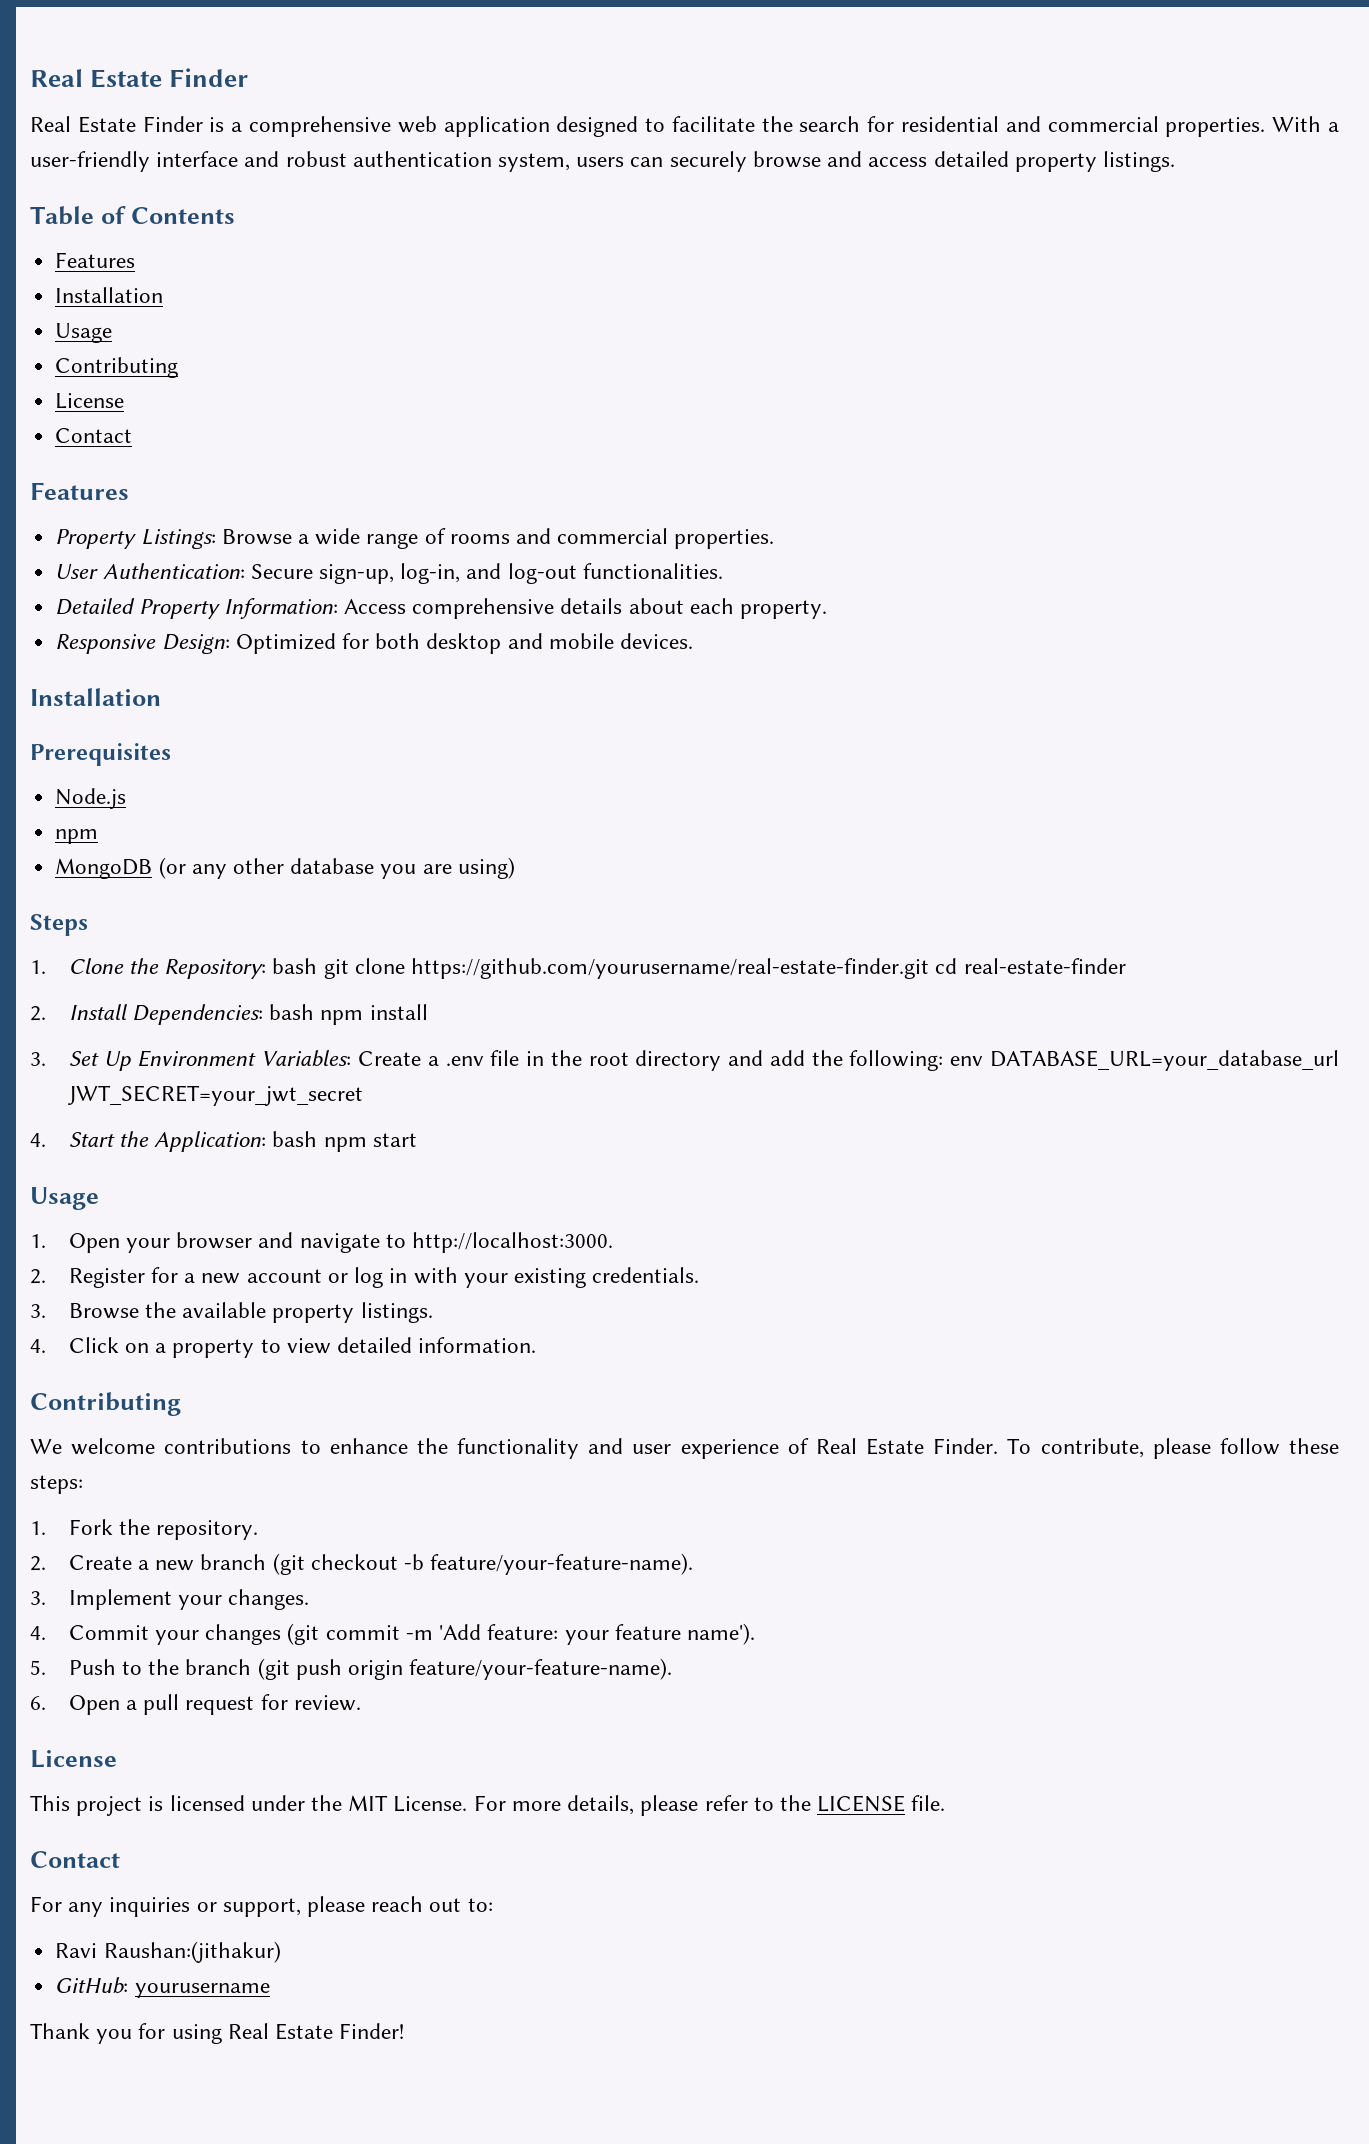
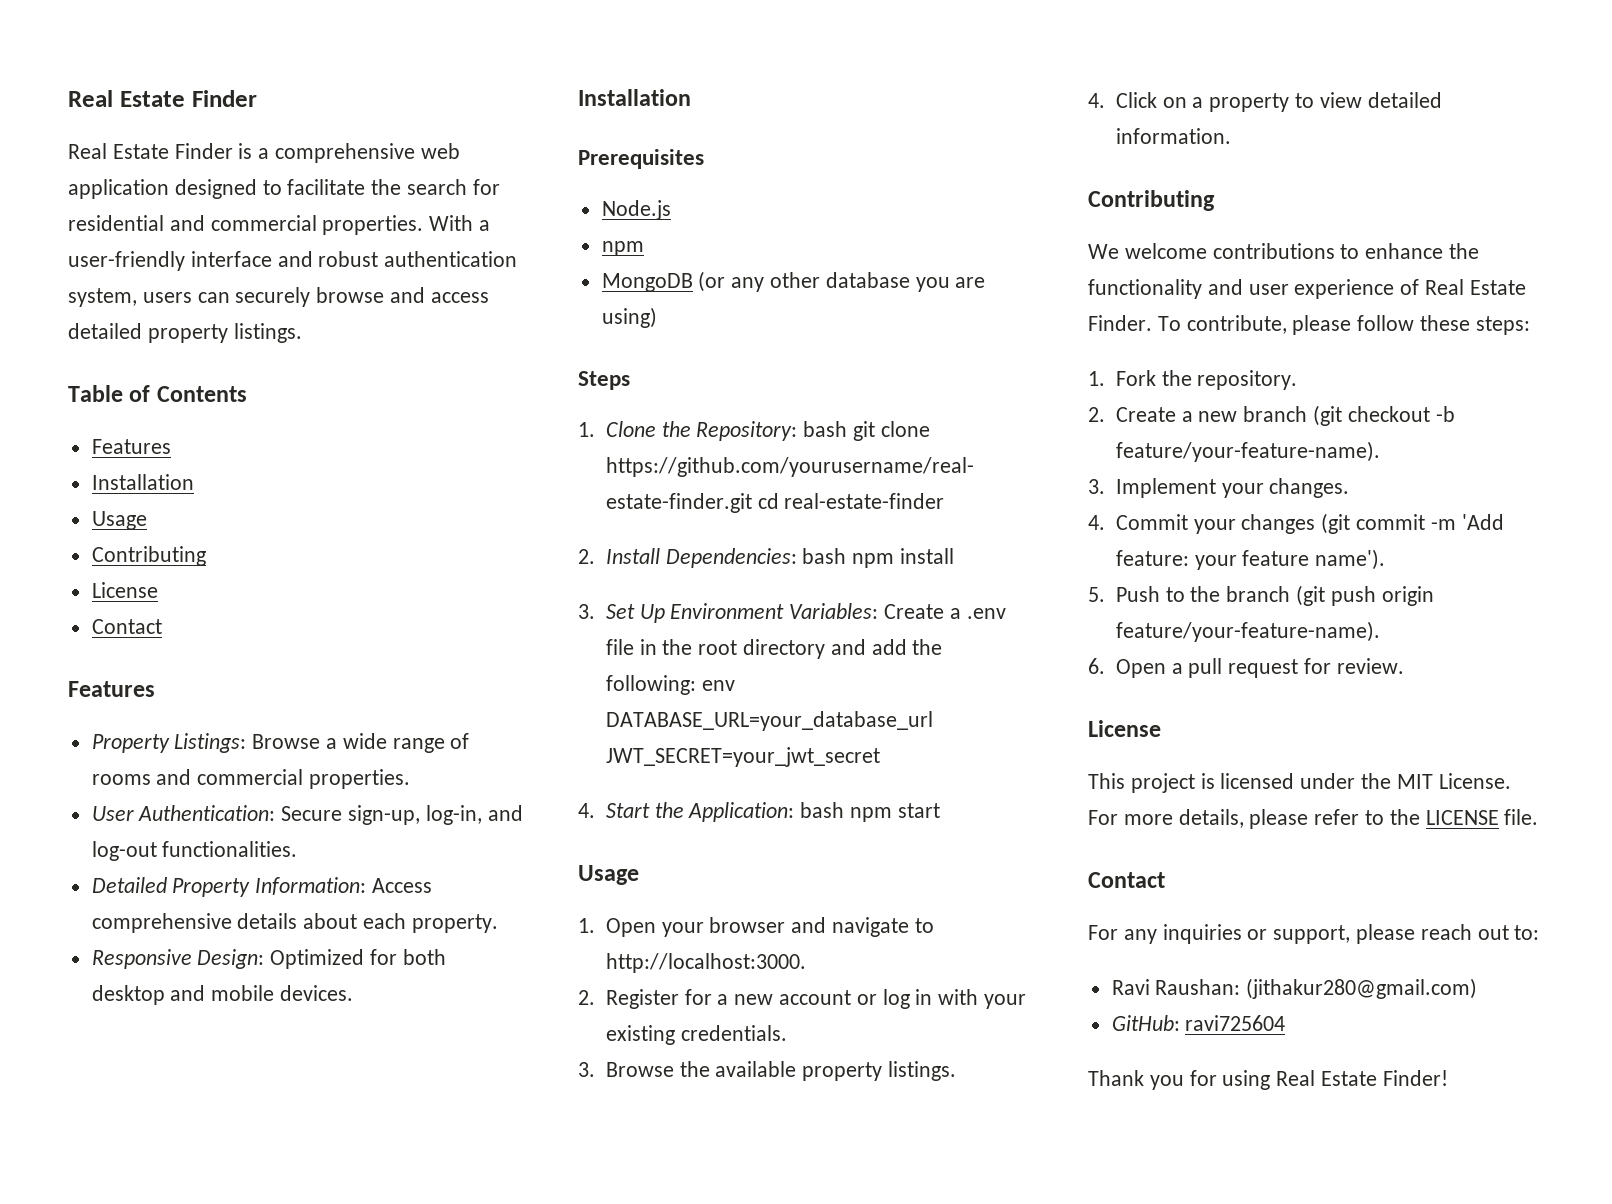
[103,1941,281,1963] Raushan:(jithakur) -> [1155,978,1478,999] Raushan: (jithakur280@gmail.com)
[134,1983,270,1998] yourusername -> [1185,1015,1286,1031] ravi725604

